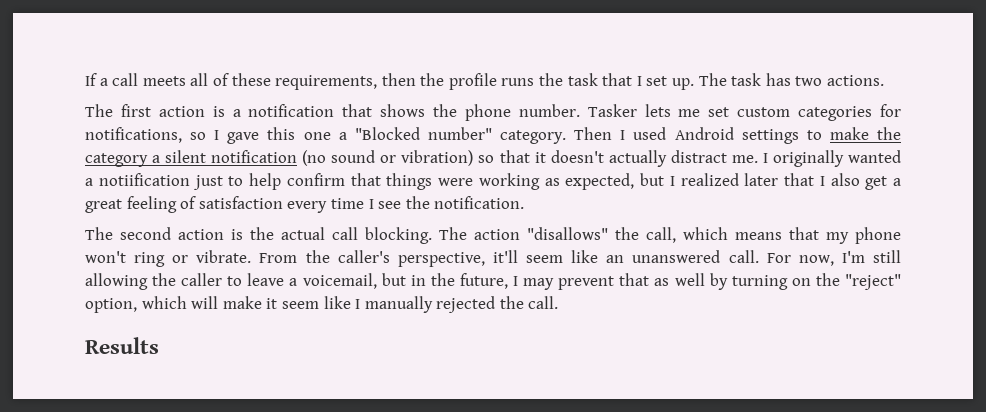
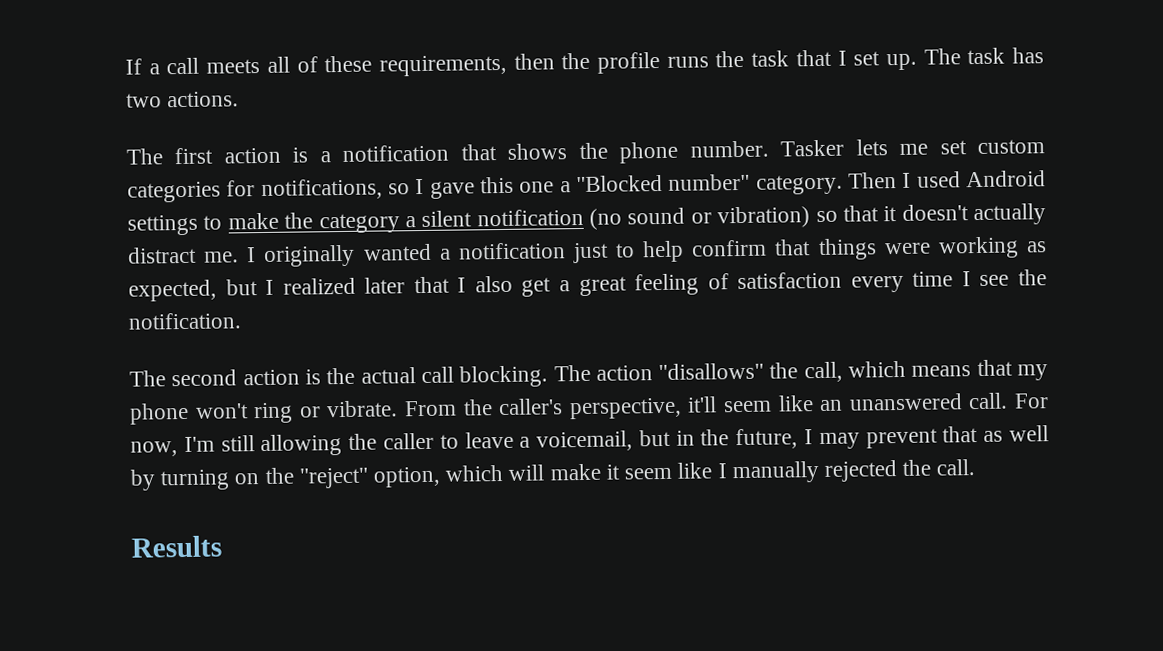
[98,173,190,186] notiification -> [457,242,566,260] notification

